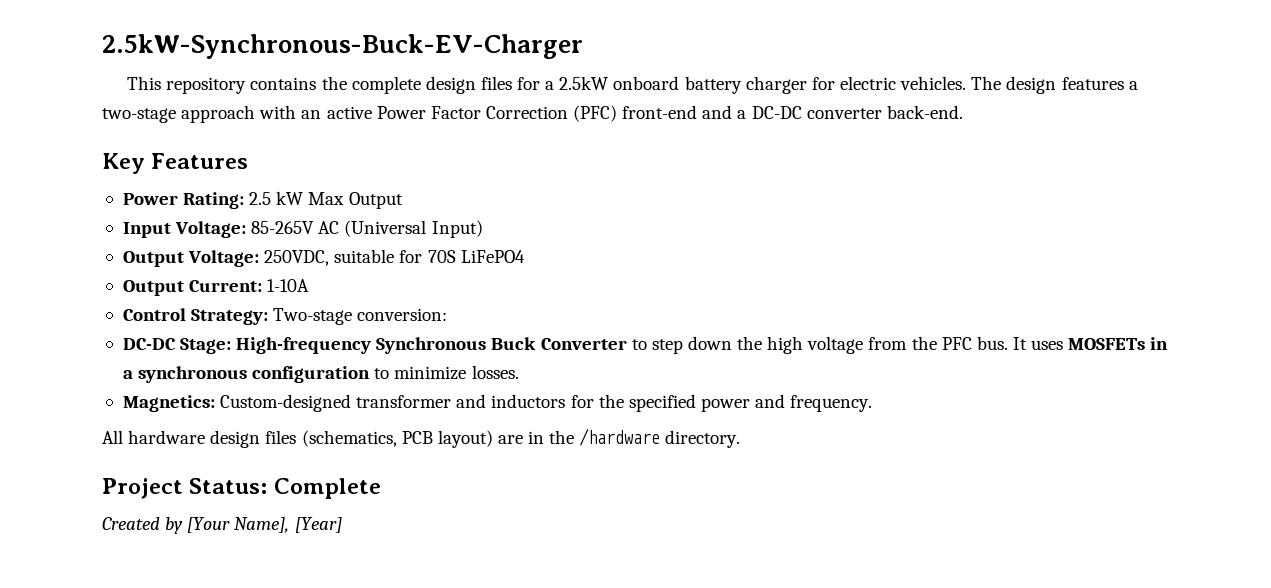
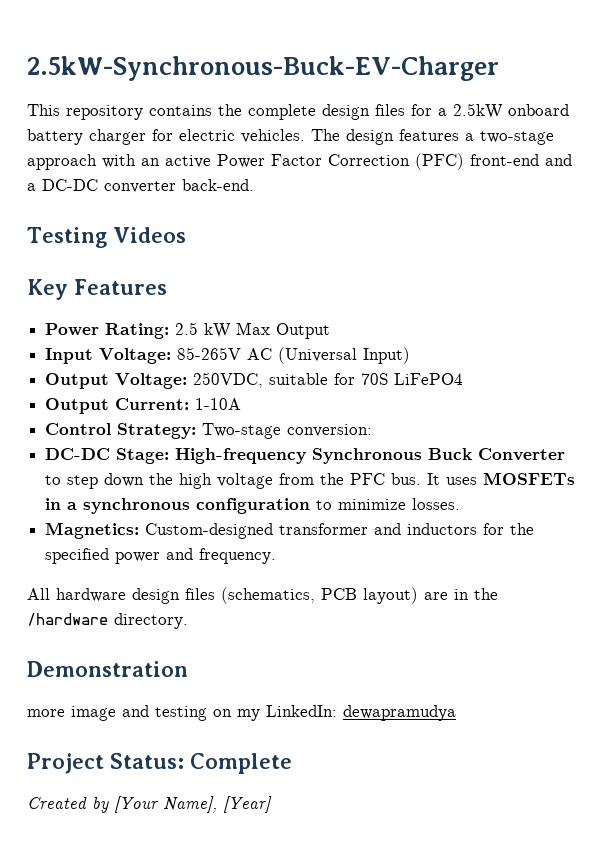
(963, 112) none -> [27,227,186,248] // Testing Videos
(741, 439) none -> [27,661,188,677] [27,705,456,721] // Demonstration // more image and testing on my LinkedIn: dewapramudya

